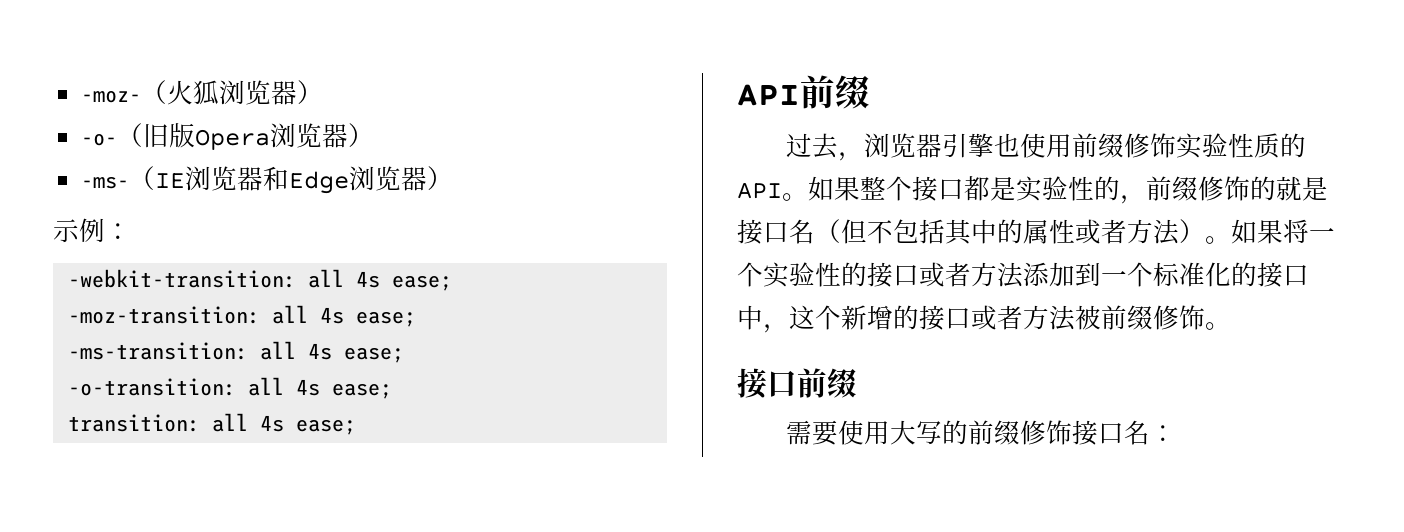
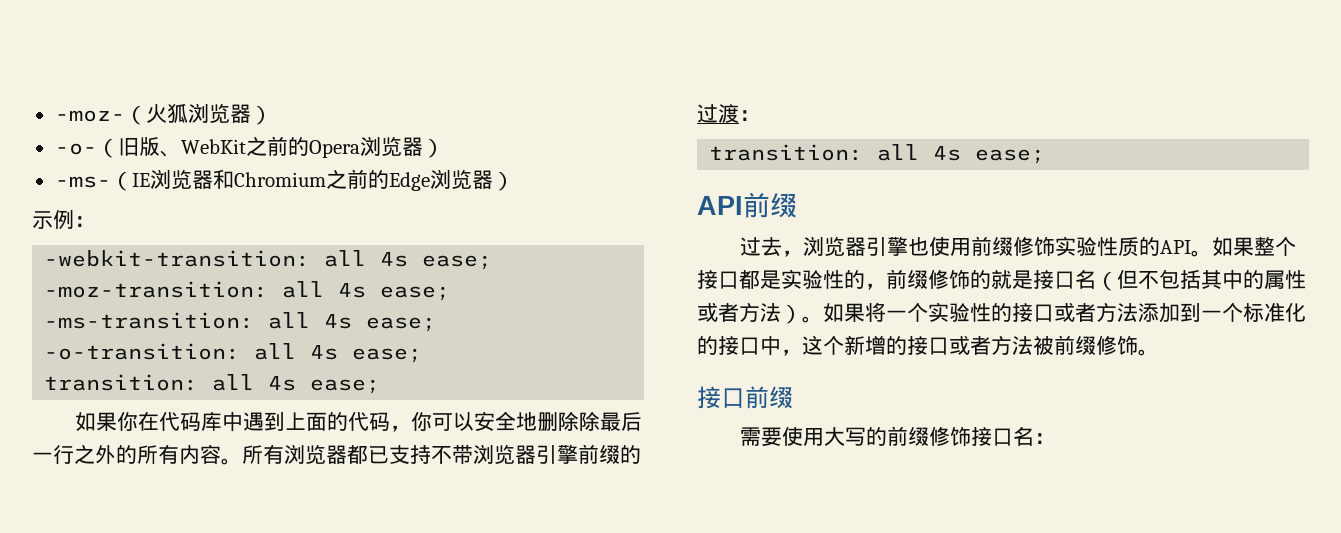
(196, 135) none -> [159,136,309,157] 、WebKit之前的
(290, 178) none -> [233,169,389,189] Chromium之前的
(357, 427) none -> [75,411,643,432] [32,444,641,465] [697,104,760,123] [709,144,1046,164] // 如果你在代码库中遇到上面的代码，你可以安全地删除除最后一行之外的所有内容。所有浏览器都已支持不带浏览器引擎前缀的过渡： // transition: all 4s ease;

